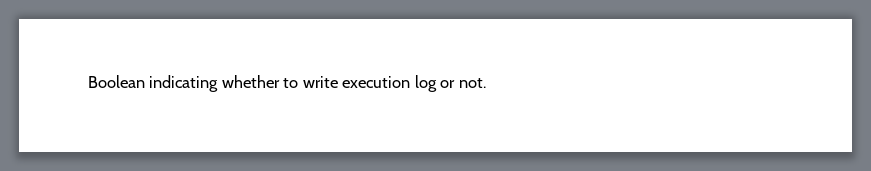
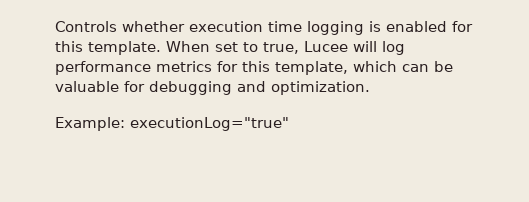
[88,75,486,92] Boolean indicating whether to write execution log or not. -> [55,21,473,35] [55,41,405,55] [55,61,453,75] [55,81,370,95] [55,117,289,131] Controls whether execution time logging is enabled for this template. When set to true, Lucee will log performance metrics for this template, which can be valuable for debugging and optimization. // Example: executionLog="true"

